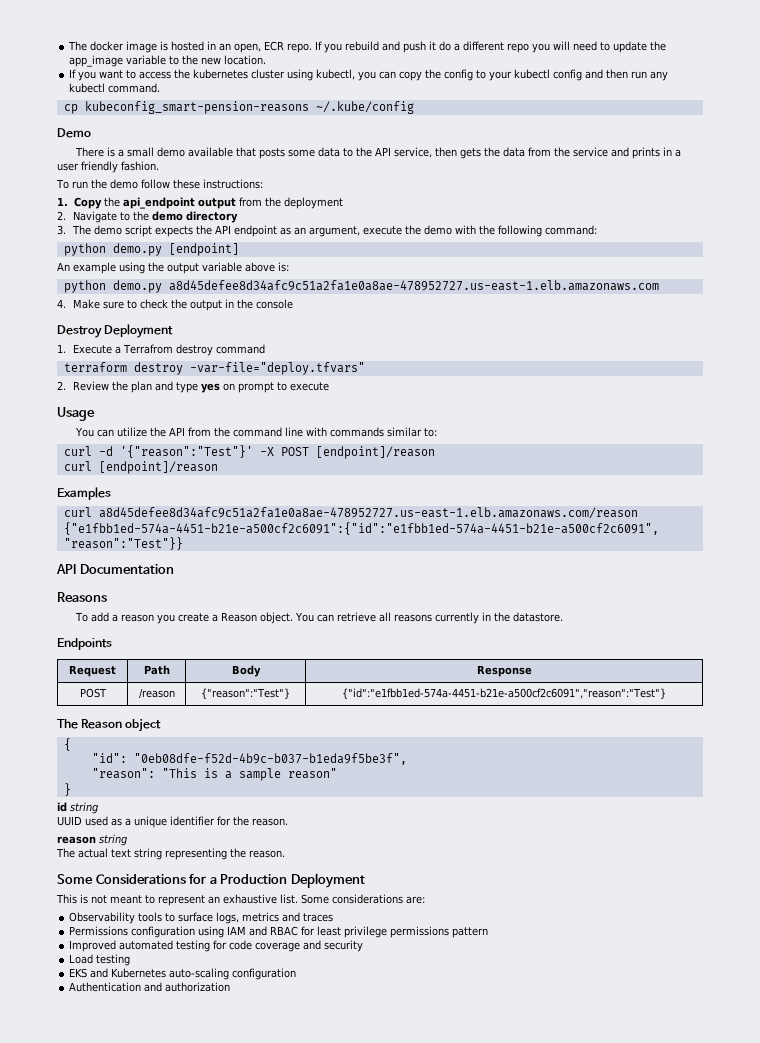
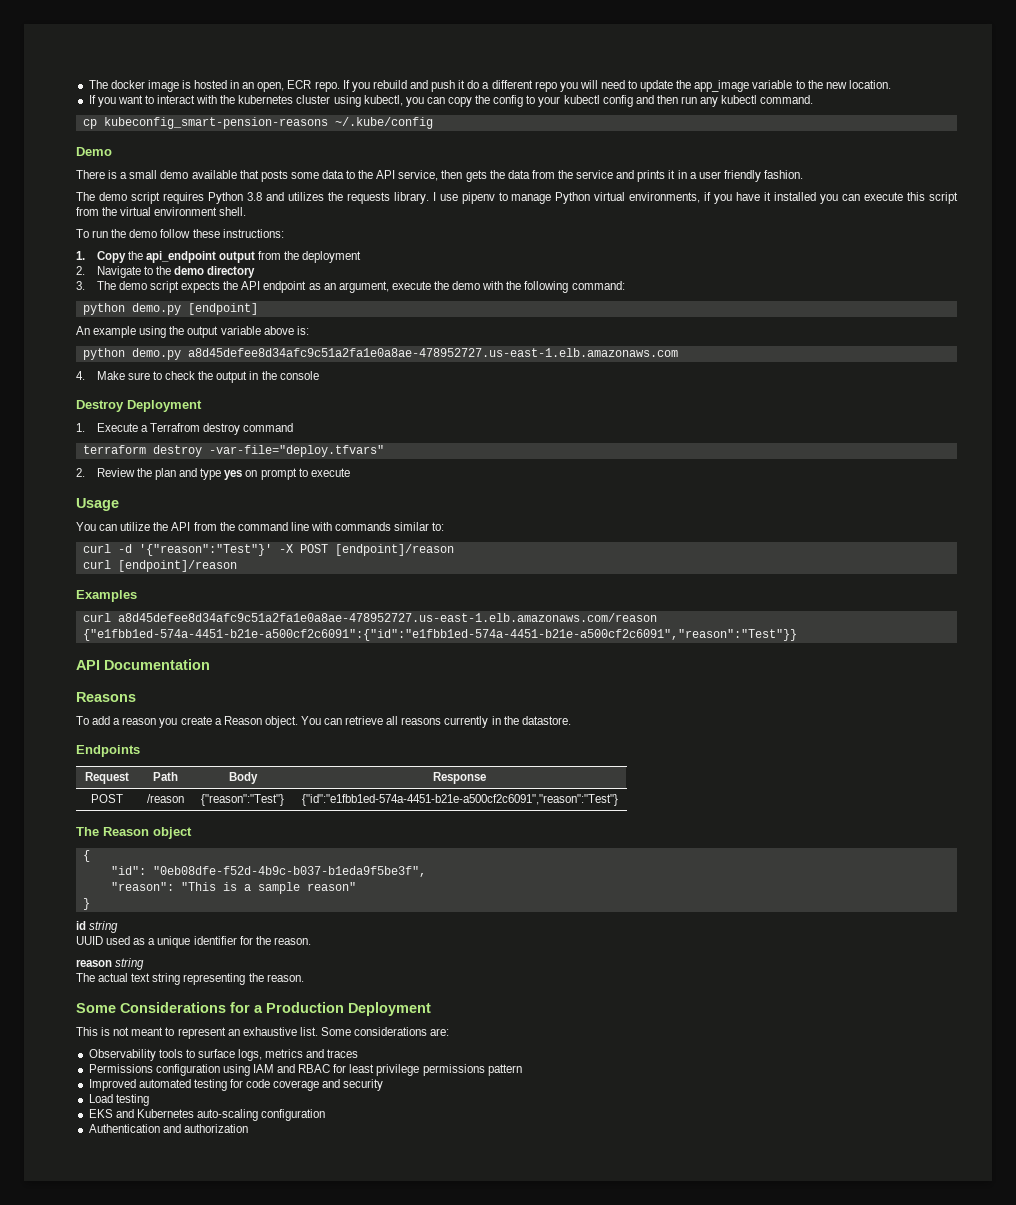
[139,71,172,79] access -> [157,95,218,104] interact with
(661, 153) none -> [668,170,676,179] it
(159, 166) none -> [76,192,958,204] [76,207,247,216] // The demo script requires Python 3.8 and utilizes the requests library. I use pipenv to manage Python virtual environments, if you have it installed you can execute this script from the virtual environment shell.

